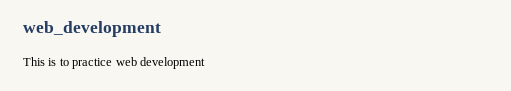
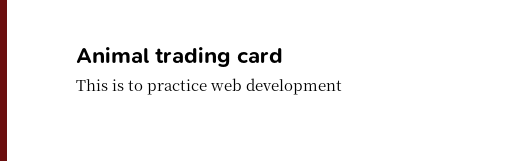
[23,21,161,37] web_development -> [76,47,284,67] Animal trading card

